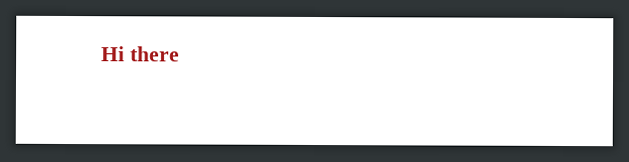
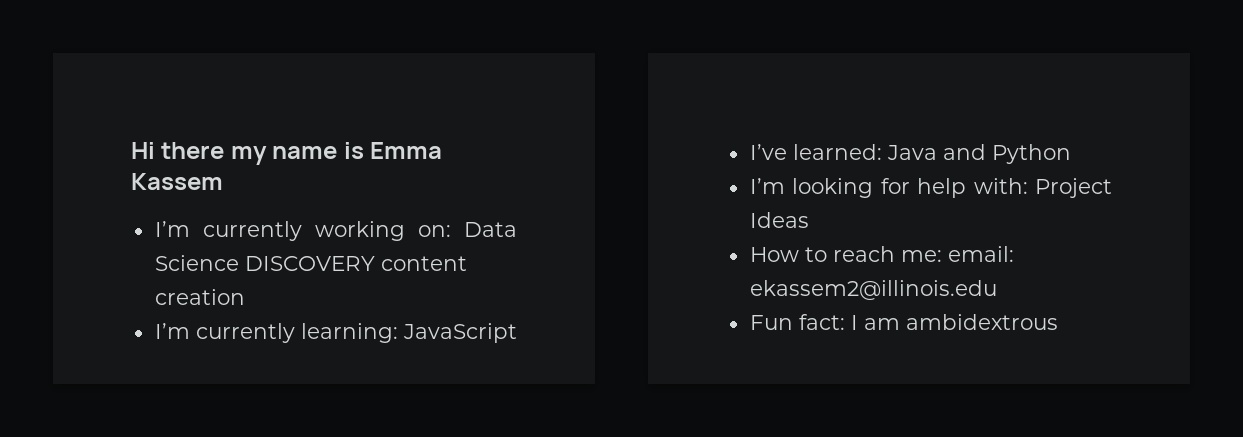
(180, 54) none -> [230,142,443,165] [131,173,223,190] [154,221,517,241] [154,255,467,271] [154,289,245,305] [154,323,517,343] [749,144,1071,164] [749,178,1112,198] [749,212,809,228] [749,246,1014,262] [749,280,997,300] [749,314,1058,330] my name is Emma Kassem // I’m currently working on: Data Science DISCOVERY content creation // I’m currently learning: JavaScript // I’ve learned: Java and Python // I’m looking for help with: Project Ideas // How to reach me: email: ekassem2@illinois.edu // Fun fact: I am ambidextrous

